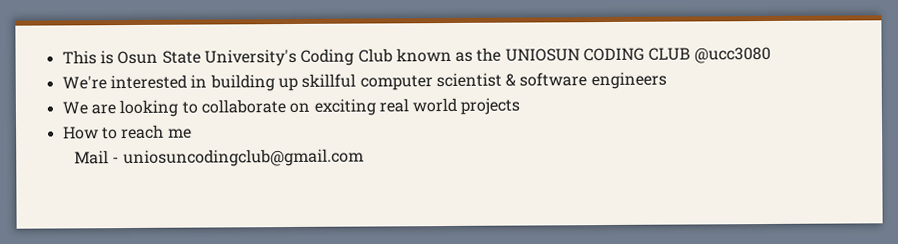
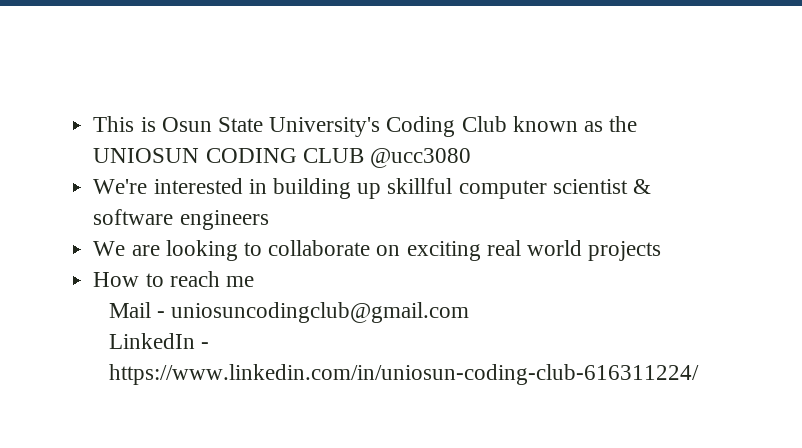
(364, 158) none -> [108,333,210,349] [108,364,699,385] // LinkedIn - https://www.linkedin.com/in/uniosun-coding-club-616311224/

